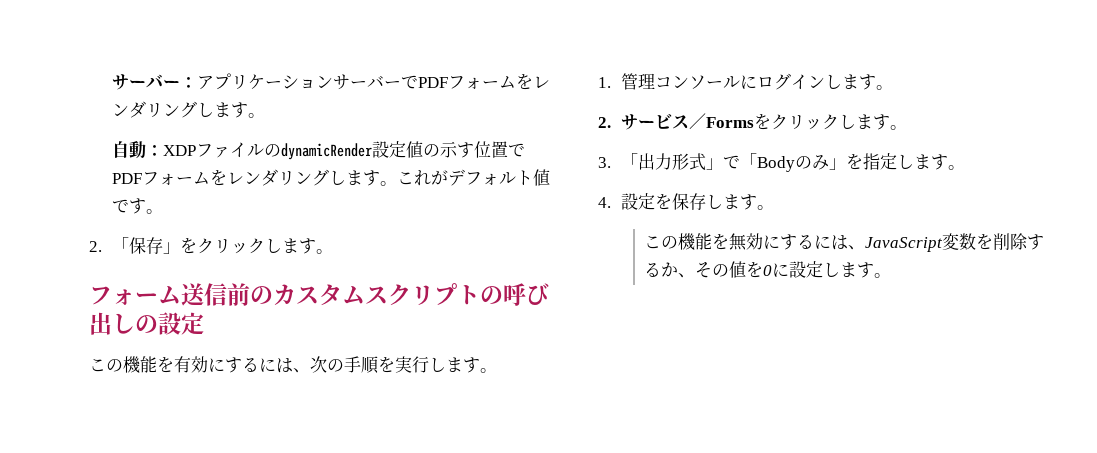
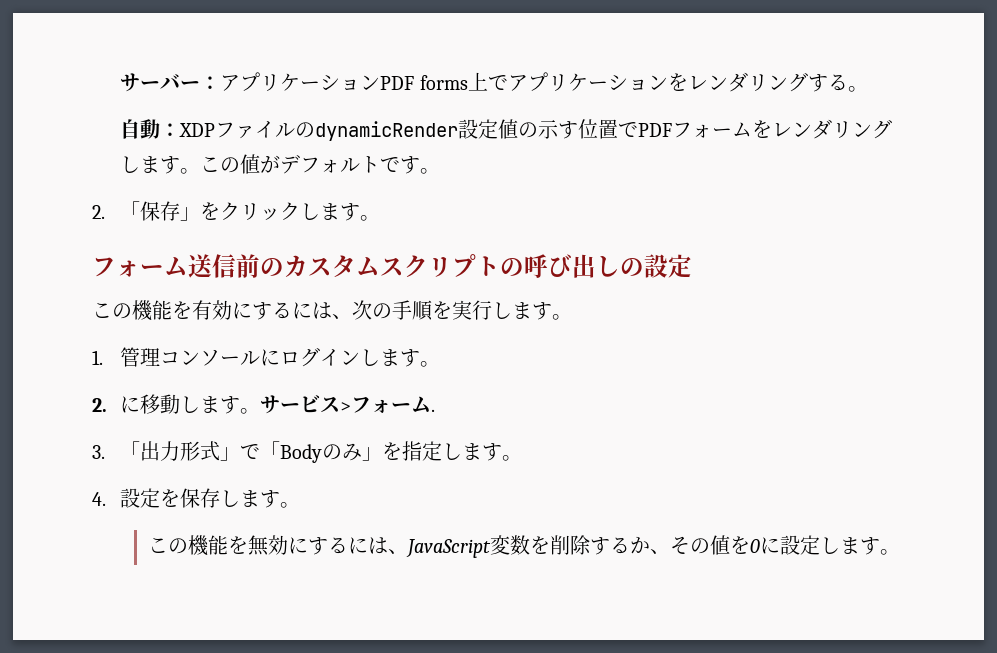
[333,73,551,90] [112,101,249,118] サーバーでPDFフォームをレンダリングします -> [380,72,848,92] PDF forms上でアプリケーションをレンダリングする
[414,170,432,186] れ -> [220,154,261,174] の値
[533,169,551,186] 値 -> (381, 164) none
[621,113,908,130] サービス／Formsをクリックします。 -> [120,394,436,414] に移動します。サービス>フォーム.

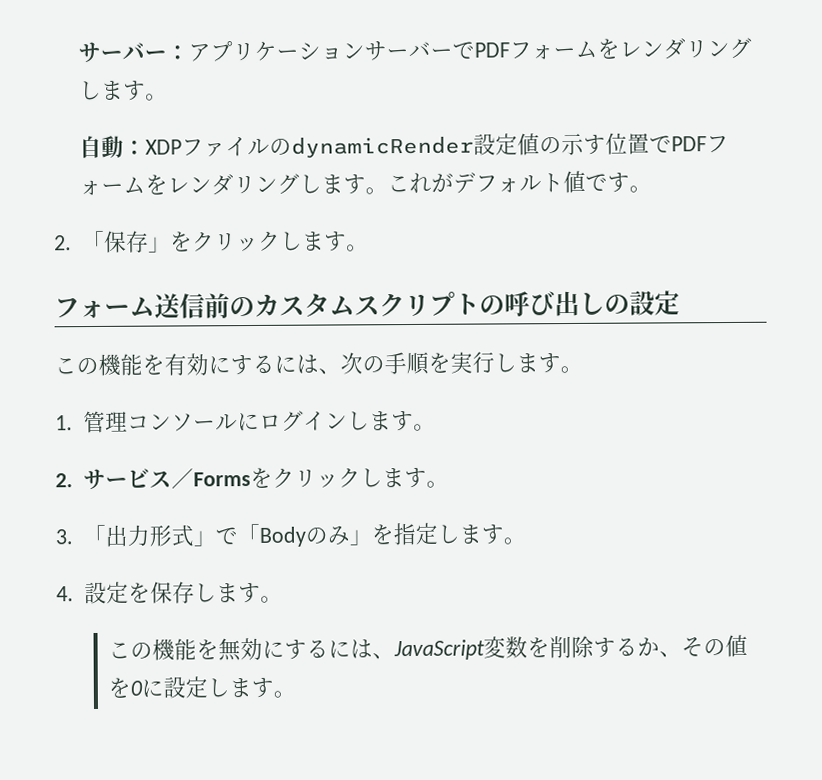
[380,72,848,92] PDF forms上でアプリケーションをレンダリングする -> [364,37,753,61] [79,80,147,101] サーバーでPDFフォームをレンダリングします
[220,154,261,174] の値 -> [409,172,433,194] れ
(381, 164) none -> [563,170,587,194] 値
[120,394,436,414] に移動します。サービス>フォーム. -> [82,467,449,491] サービス／Formsをクリックします。

